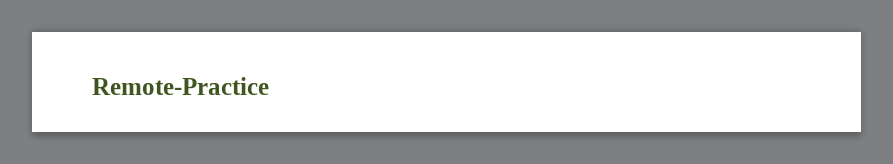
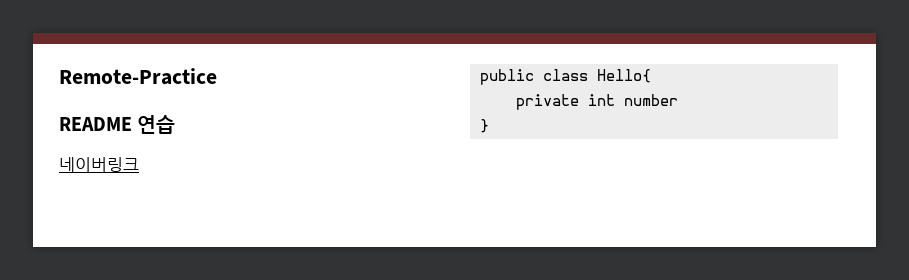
(269, 86) none -> [59,115,176,134] [59,157,139,172] [480,69,652,85] [516,94,679,110] [480,119,490,133] // README 연습 // 네이버링크 // public class Hello{ // private int number // }

